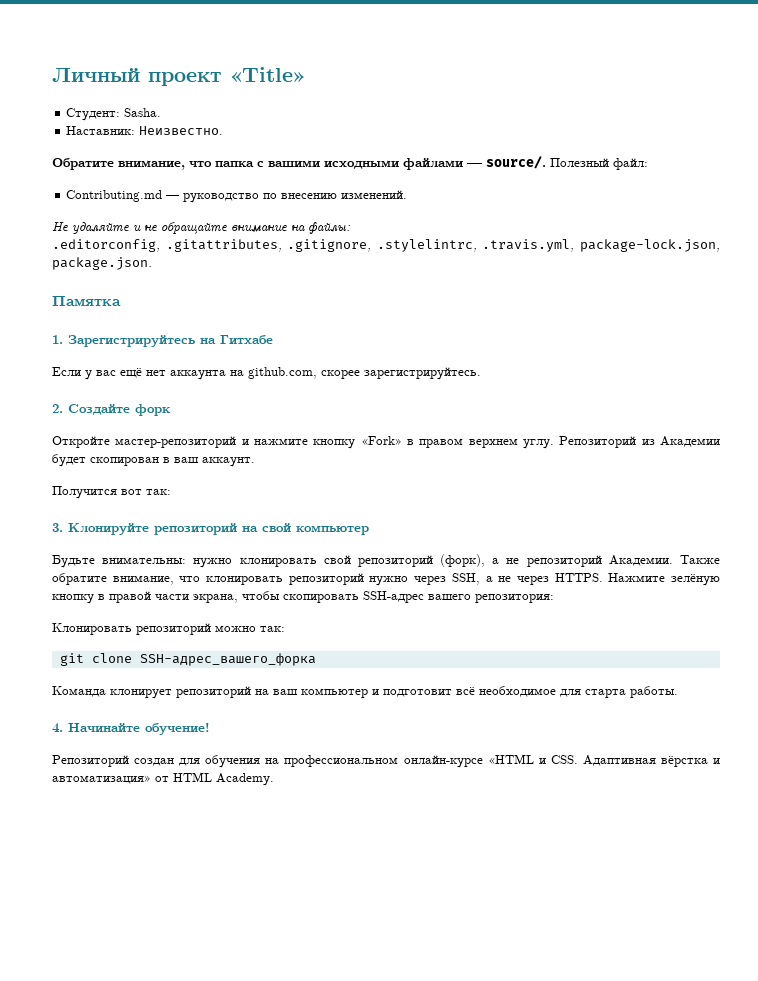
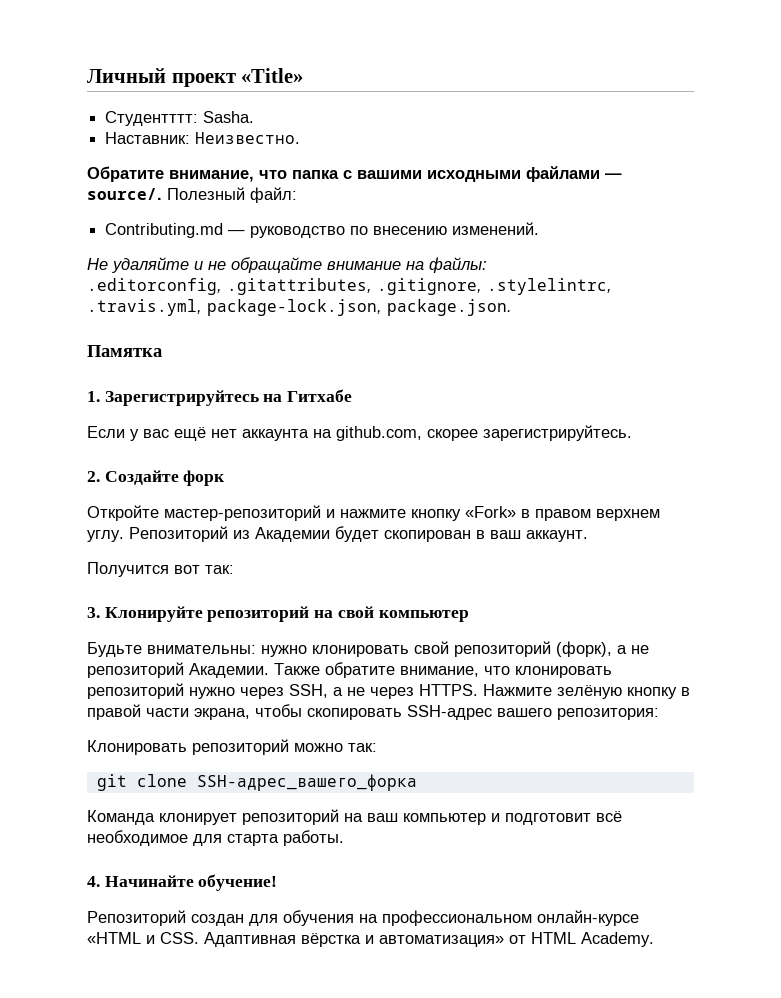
[66,108,121,121] Студент: -> [105,111,199,126] Студентттт:

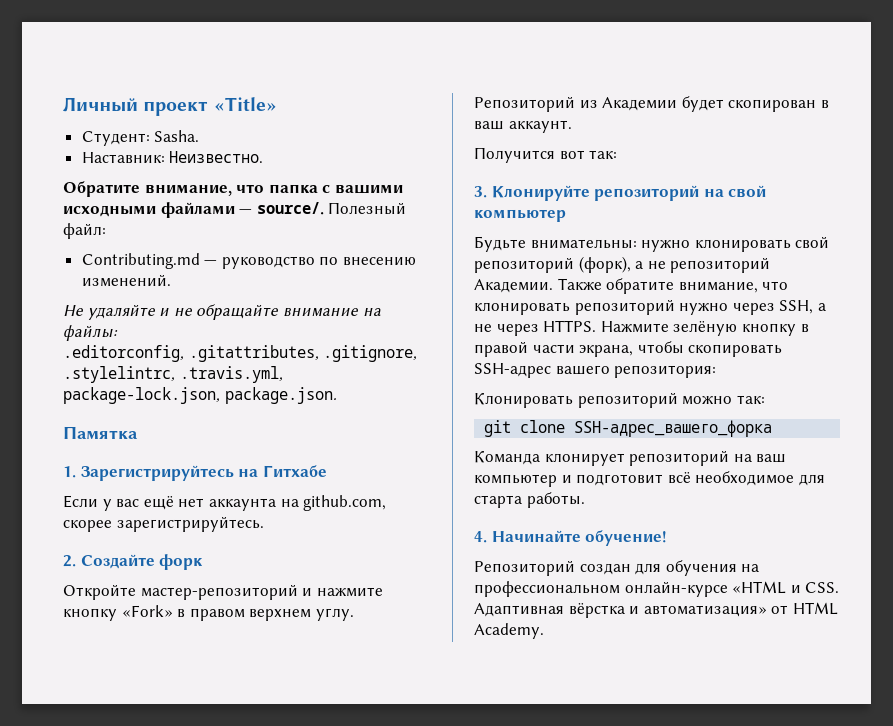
[105,111,199,126] Студентттт: -> [81,131,150,146] Студент:

